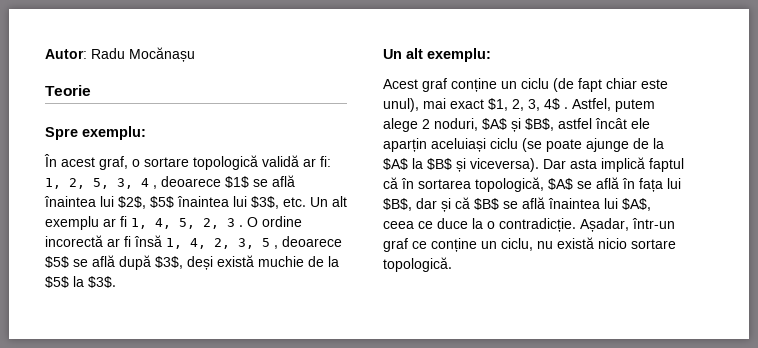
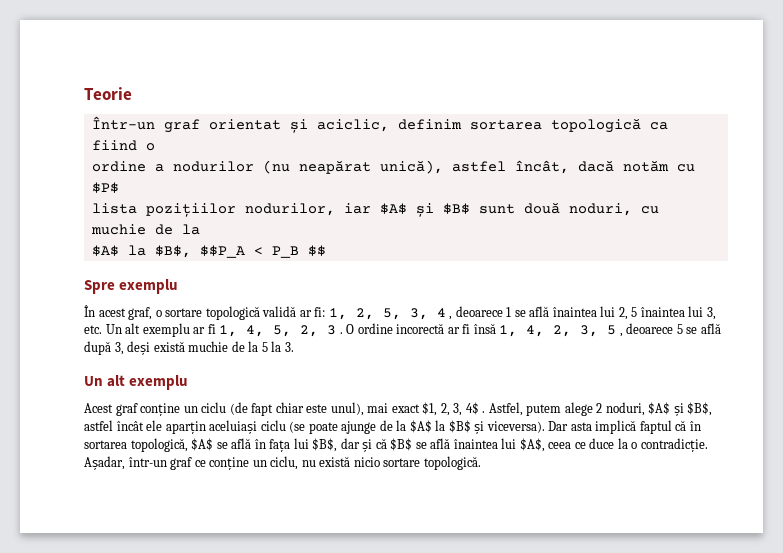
[45,47,195,62] [45,85,91,96] Autor: Radu Mocănașu // Teorie -> [84,87,132,100] [91,116,668,133] [91,140,155,151] [91,160,695,174] [91,182,119,193] [91,202,659,217] [90,224,200,235] [91,245,326,258] Teorie // Într-un graf orientat și aciclic, definim sortarea topologică ca fiind o // ordine a nodurilor (nu neapărat unică), astfel încât, dacă notăm cu $P$ // lista pozițiilor nodurilor, iar $A$ și $B$ sunt două noduri, cu muchie de la // $A$ la $B$, $$P_A < P_B $$
[82,126,146,140] exemplu: -> [119,279,179,294] exemplu
[225,175,295,188] [44,196,279,209] $1$ se află înaintea lui $2$, $5$ înaintea lui $3$, -> [506,306,716,320] 1 se află înaintea lui 2, 5 înaintea lui 3,
[45,256,69,268] $5$ -> [676,324,683,334] 5
[155,256,183,269] $3$, -> [114,342,124,355] 3,
[45,276,116,288] [383,48,491,62] $5$ la $3$. // Un alt exemplu: -> [261,341,294,352] [84,375,189,390] 5 la 3. // Un alt exemplu

